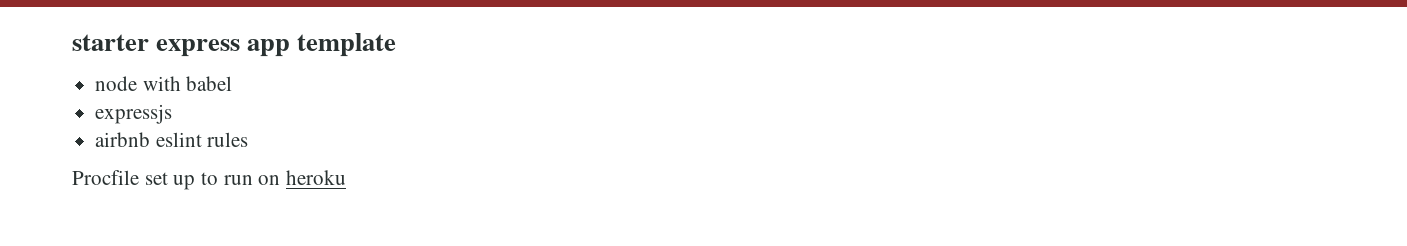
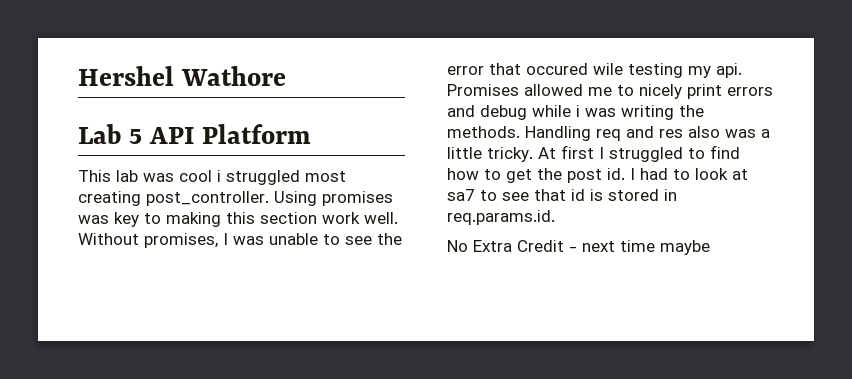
[72,33,397,57] [95,76,233,91] [95,104,173,124] [95,132,249,147] [72,170,347,190] starter express app template // node with babel // expressjs // airbnb eslint rules // Procfile set up to run on heroku -> [78,66,286,86] [78,124,311,144] [78,170,346,185] [78,191,393,206] [78,212,398,227] [78,233,402,248] [447,63,742,78] [447,84,773,99] [447,105,704,120] [447,126,770,141] [447,145,740,162] [447,168,748,183] [447,189,677,201] [447,210,555,225] [447,240,710,255] Hershel Wathore // Lab 5 API Platform // This lab was cool i struggled most creating post_controller. Using promises was key to making this section work well. Without promises, I was unable to see the error that occured wile testing my api. Promises allowed me to nicely print errors and debug while i was writing the methods. Handling req and res also was a little tricky. At first I struggled to find how to get the post id. I had to look at sa7 to see that id is stored in req.params.id. // No Extra Credit - next time maybe

